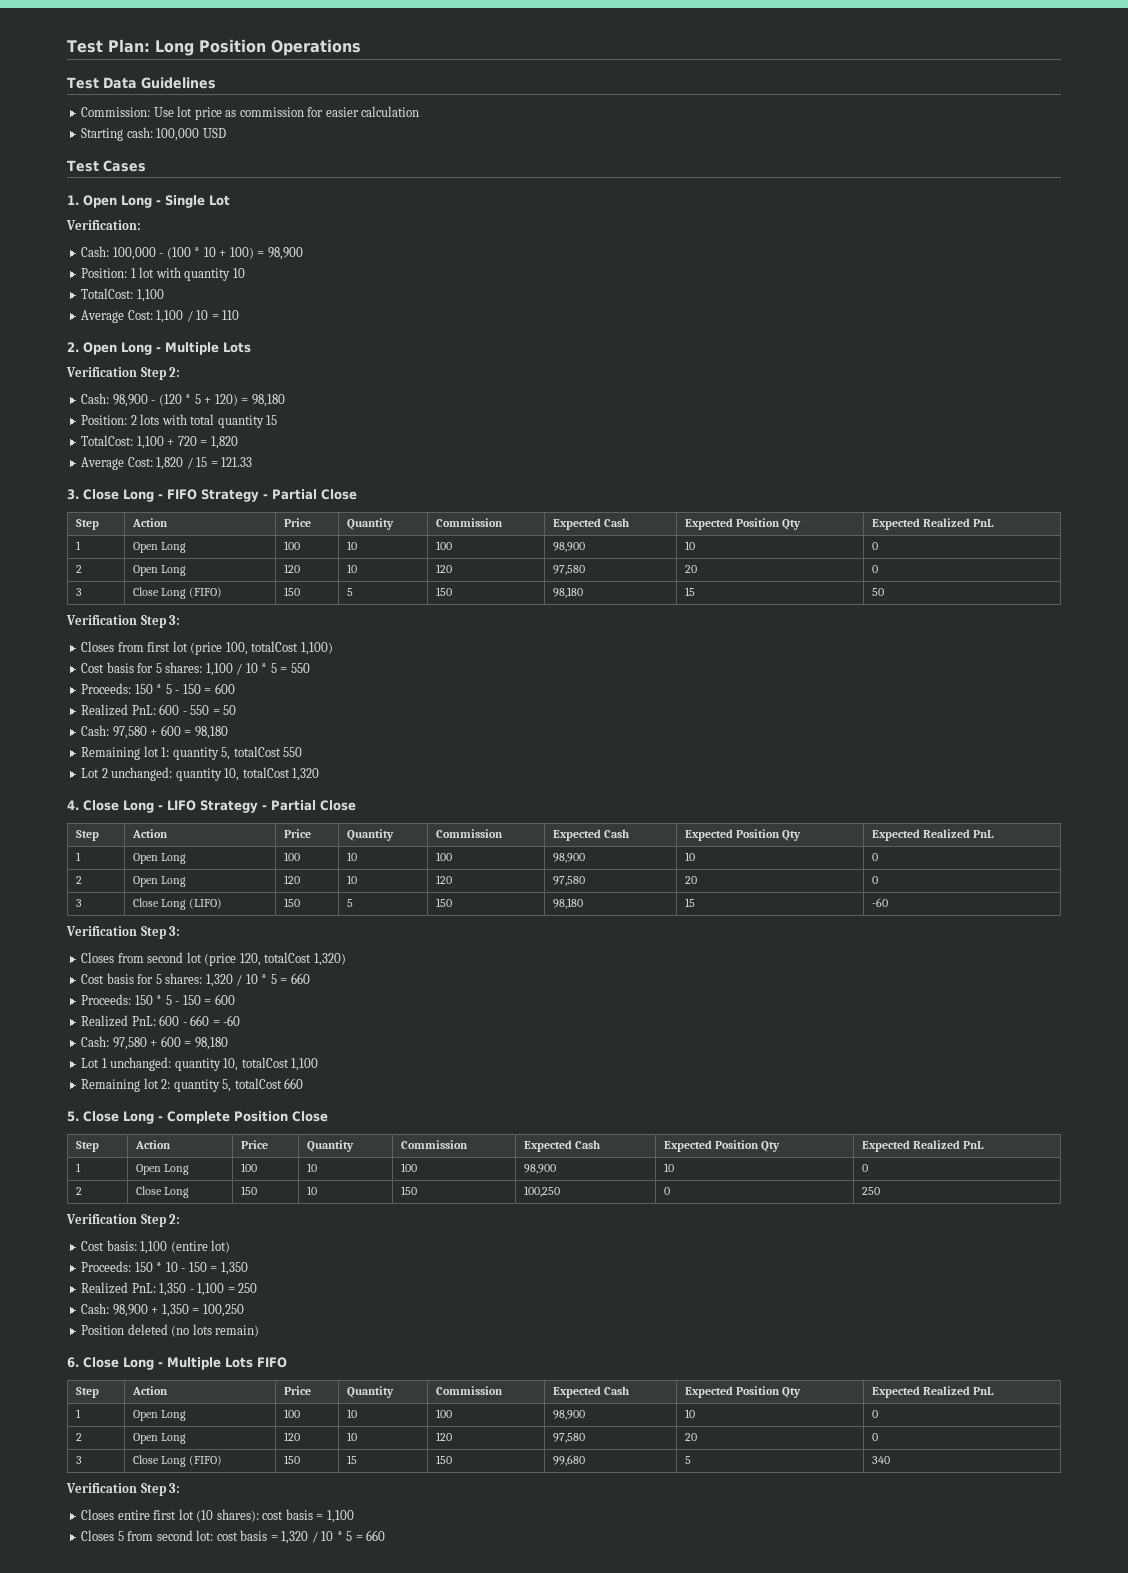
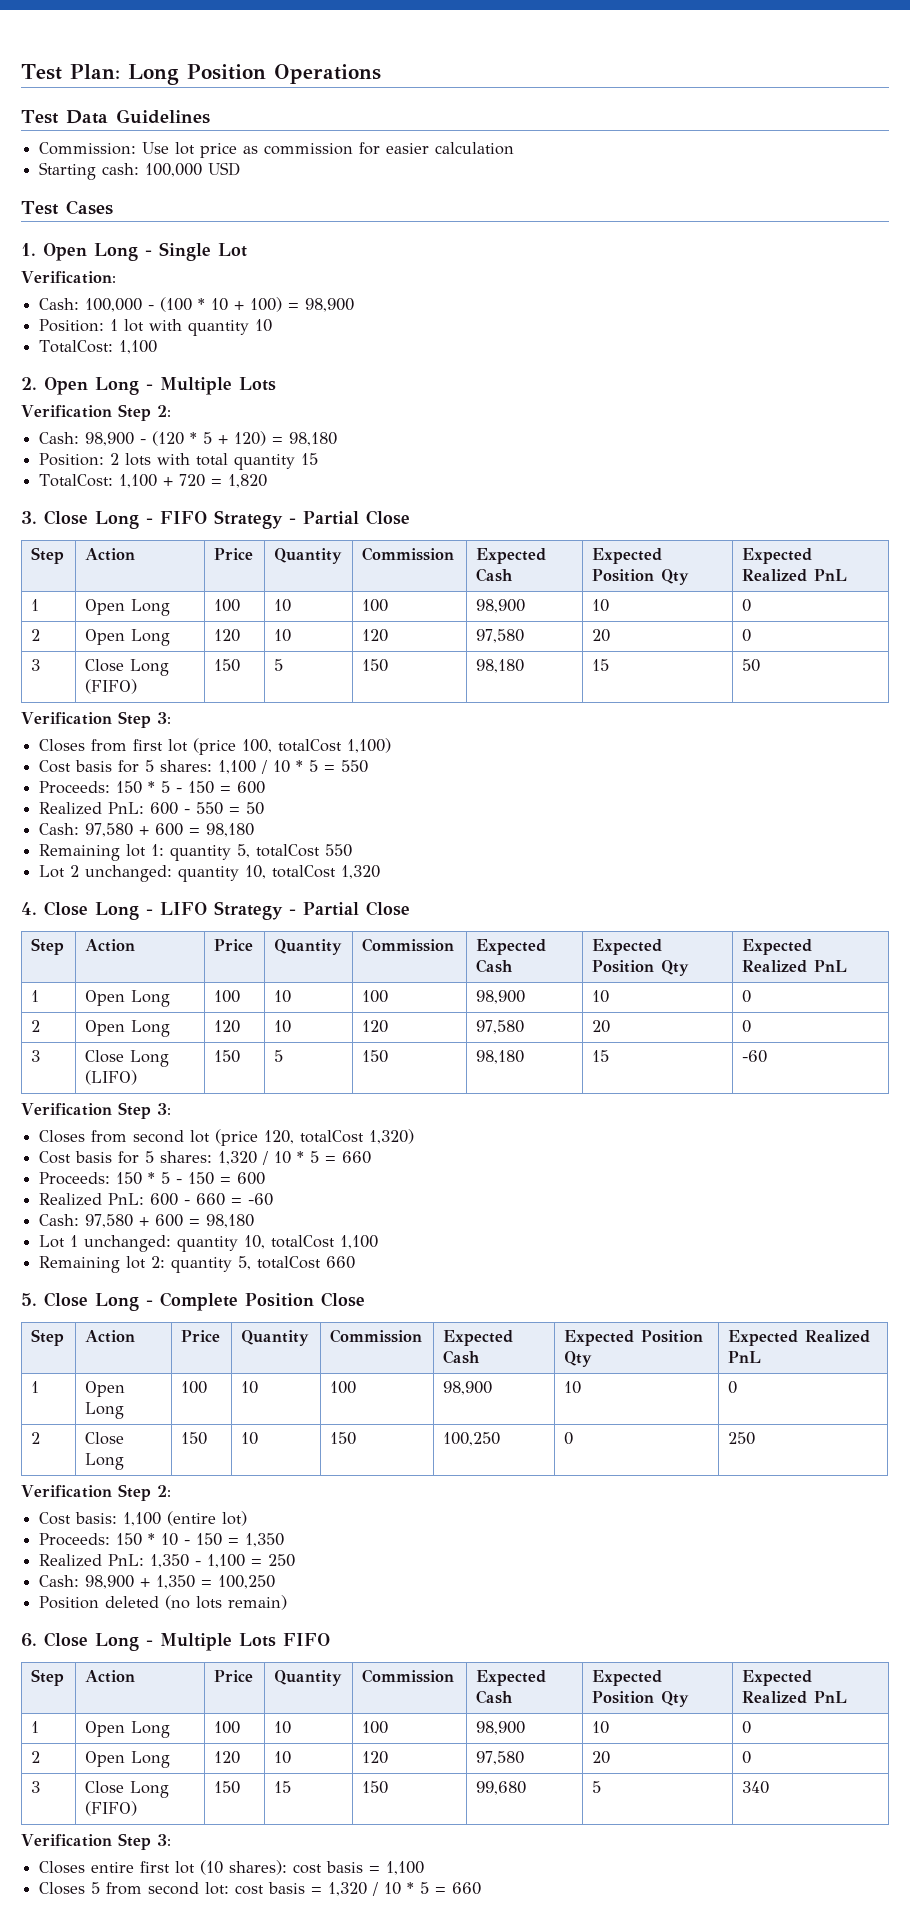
[81,310,240,323] // Average Cost: 1,100 / 10 = 110 -> (158, 347) none
[81,457,253,470] // Average Cost: 1,820 / 15 = 121.33 -> (268, 481) none

